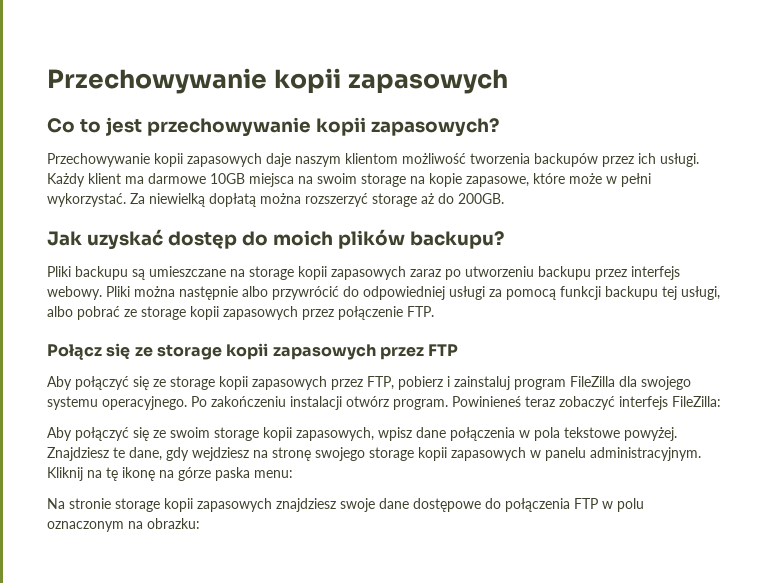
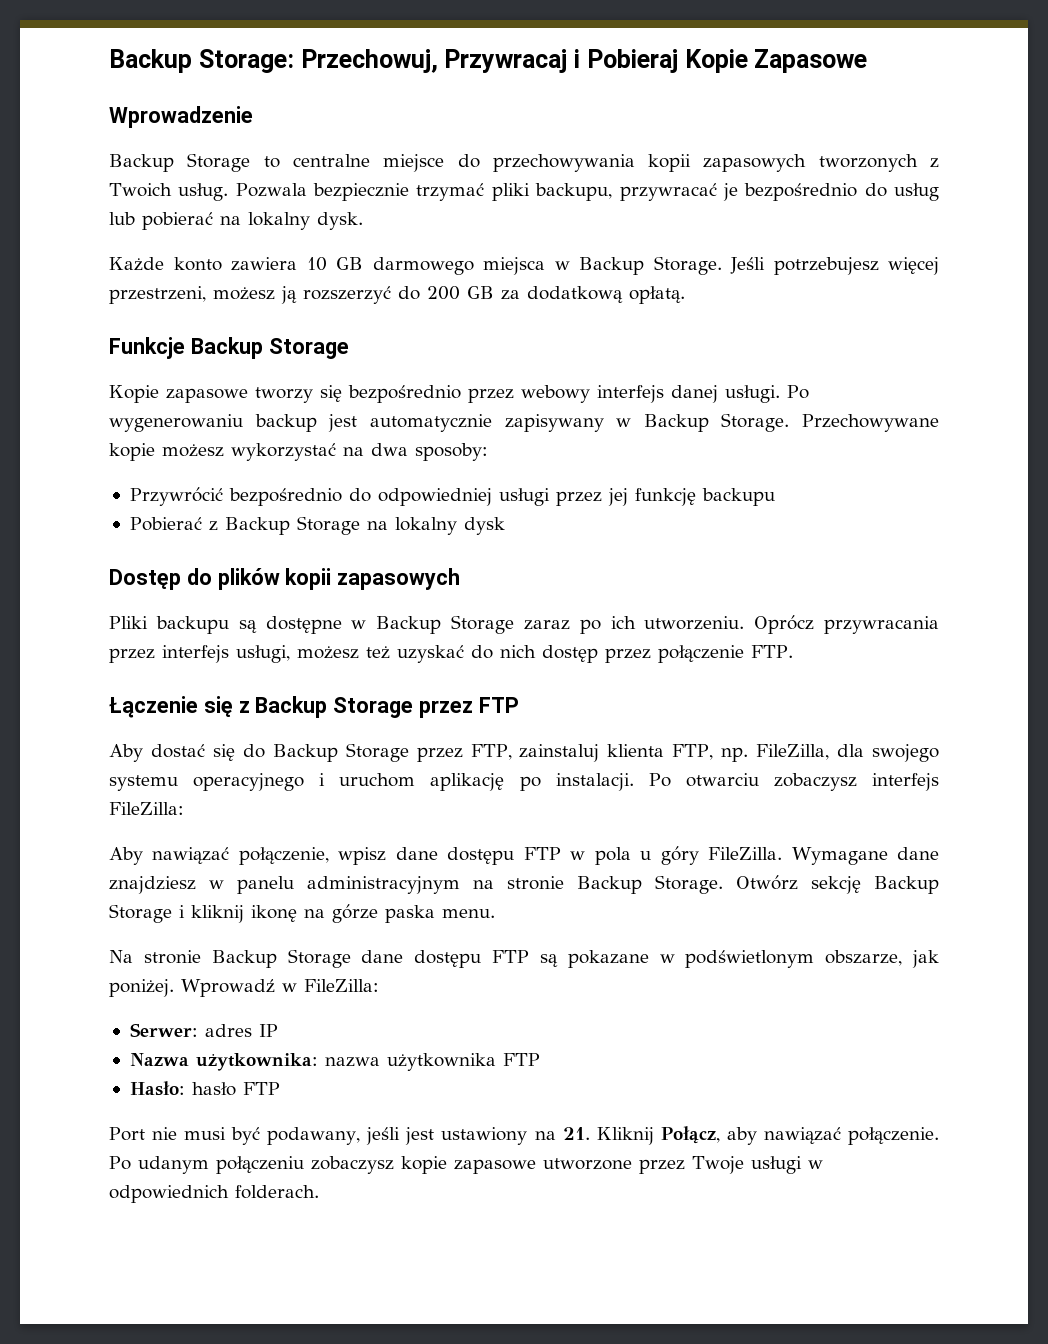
[47,68,508,94] [47,117,499,137] [47,153,699,167] [47,173,651,187] [47,193,504,207] [47,229,504,250] [47,266,680,280] [47,286,720,300] [47,306,434,320] [47,343,459,360] [47,376,691,390] [47,396,721,410] [47,427,677,441] [47,447,701,461] [47,467,118,481] Przechowywanie kopii zapasowych // Co to jest przechowywanie kopii zapasowych? // Przechowywanie kopii zapasowych daje naszym klientom możliwość tworzenia backupów przez ich usługi. Każdy klient ma darmowe 10GB miejsca na swoim storage na kopie zapasowe, które może w pełni wykorzystać. Za niewielką dopłatą można rozszerzyć storage aż do 200GB. // Jak uzyskać dostęp do moich plików backupu? // Pliki backupu są umieszczane na storage kopii zapasowych zaraz po utworzeniu backupu przez interfejs webowy. Pliki można następnie albo przywrócić do odpowiedniej usługi za pomocą funkcji backupu tej usługi, albo pobrać ze storage kopii zapasowych przez połączenie FTP. // Połącz się ze storage kopii zapasowych przez FTP // Aby połączyć się ze storage kopii zapasowych przez FTP, pobierz i zainstaluj program FileZilla dla swojego systemu operacyjnego. Po zakończeniu instalacji otwórz program. Powinieneś teraz zobaczyć interfejs FileZilla: // Aby połączyć się ze swoim storage kopii zapasowych, wpisz dane połączenia w pola tekstowe powyżej. Znajdziesz te dane, gdy wejdziesz na stronę swojego storage kopii zapasowych w panelu administracyjnym. Kliknij na tę -> [109,49,868,73] [109,106,253,128] [109,153,939,172] [109,183,940,201] [109,212,363,230] [109,256,939,275] [109,286,685,304] [109,337,349,359] [109,385,809,403] [109,413,939,432] [109,443,488,461] [129,487,775,506] [129,516,505,535] [109,568,461,590] [109,615,940,634] [109,645,793,663] [109,696,519,718] [109,743,939,762] [109,773,940,791] [109,802,184,815] [109,846,939,865] [109,875,939,894] [109,904,244,923] Backup Storage: Przechowuj, Przywracaj i Pobieraj Kopie Zapasowe // Wprowadzenie // Backup Storage to centralne miejsce do przechowywania kopii zapasowych tworzonych z Twoich usług. Pozwala bezpiecznie trzymać pliki backupu, przywracać je bezpośrednio do usług lub pobierać na lokalny dysk. // Każde konto zawiera 10 GB darmowego miejsca w Backup Storage. Jeśli potrzebujesz więcej przestrzeni, możesz ją rozszerzyć do 200 GB za dodatkową opłatą. // Funkcje Backup Storage // Kopie zapasowe tworzy się bezpośrednio przez webowy interfejs danej usługi. Po wygenerowaniu backup jest automatycznie zapisywany w Backup Storage. Przechowywane kopie możesz wykorzystać na dwa sposoby: // Przywrócić bezpośrednio do odpowiedniej usługi przez jej funkcję backupu // Pobierać z Backup Storage na lokalny dysk // Dostęp do plików kopii zapasowych // Pliki backupu są dostępne w Backup Storage zaraz po ich utworzeniu. Oprócz przywracania przez interfejs usługi, możesz też uzyskać do nich dostęp przez połączenie FTP. // Łączenie się z Backup Storage przez FTP // Aby dostać się do Backup Storage przez FTP, zainstaluj klienta FTP, np. FileZilla, dla swojego systemu operacyjnego i uruchom aplikację po instalacji. Po otwarciu zobaczysz interfejs FileZilla: // Aby nawiązać połączenie, wpisz dane dostępu FTP w pola u góry FileZilla. Wymagane dane znajdziesz w panelu administracyjnym na stronie Backup Storage. Otwórz sekcję Backup Storage i kliknij
[254,470,293,478] menu: -> [442,909,495,918] menu.
[115,498,644,512] [47,518,200,532] storage kopii zapasowych znajdziesz swoje dane dostępowe do połączenia FTP w polu oznaczonym na obrazku: -> [211,949,940,968] [109,979,379,997] [129,1023,278,1037] [129,1053,540,1071] [129,1081,280,1096] [109,1126,939,1145] [109,1156,823,1174] [109,1185,319,1203] Backup Storage dane dostępu FTP są pokazane w podświetlonym obszarze, jak poniżej. Wprowadź w FileZilla: // Serwer: adres IP // Nazwa użytkownika: nazwa użytkownika FTP // Hasło: hasło FTP // Port nie musi być podawany, jeśli jest ustawiony na 21. Kliknij Połącz, aby nawiązać połączenie. Po udanym połączeniu zobaczysz kopie zapasowe utworzone przez Twoje usługi w odpowiednich folderach.

